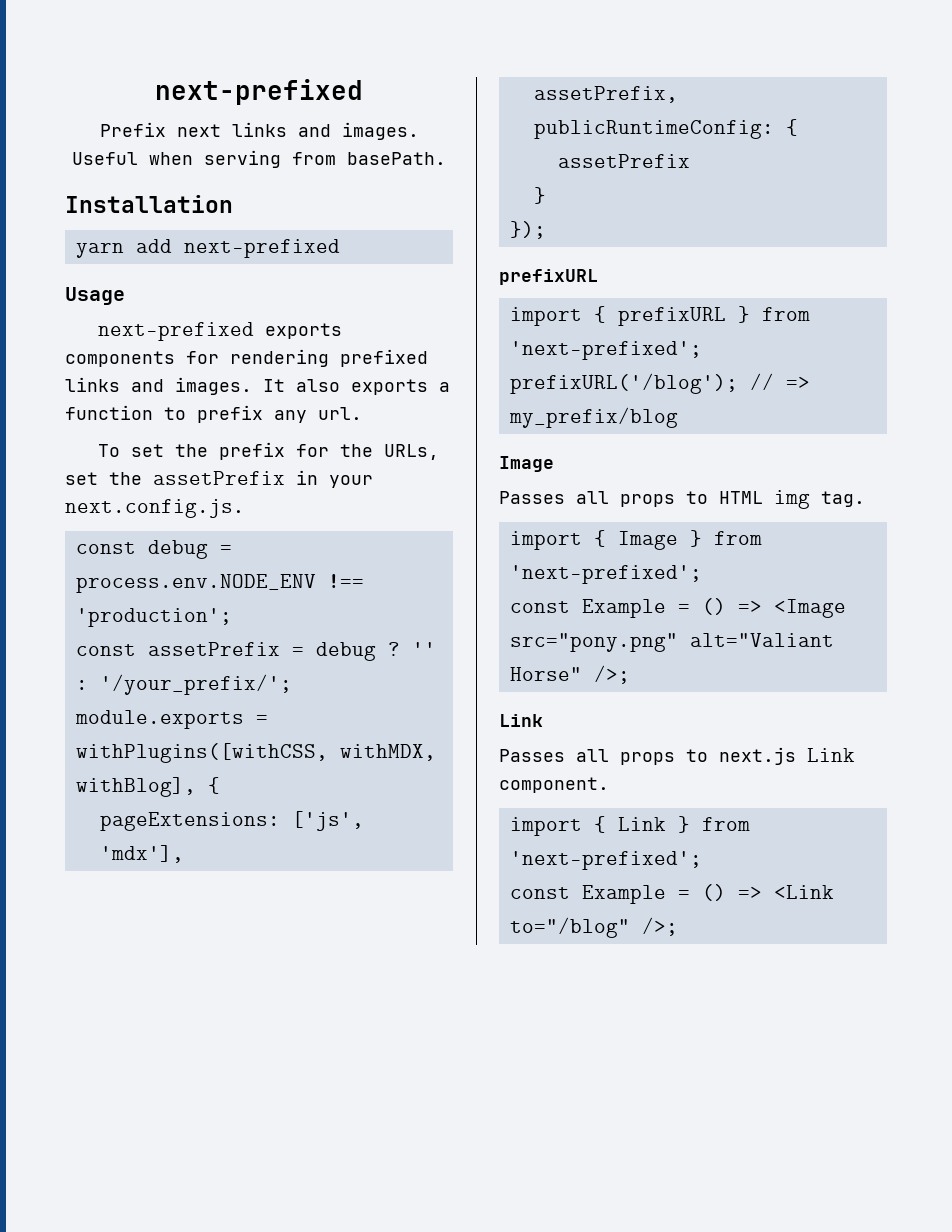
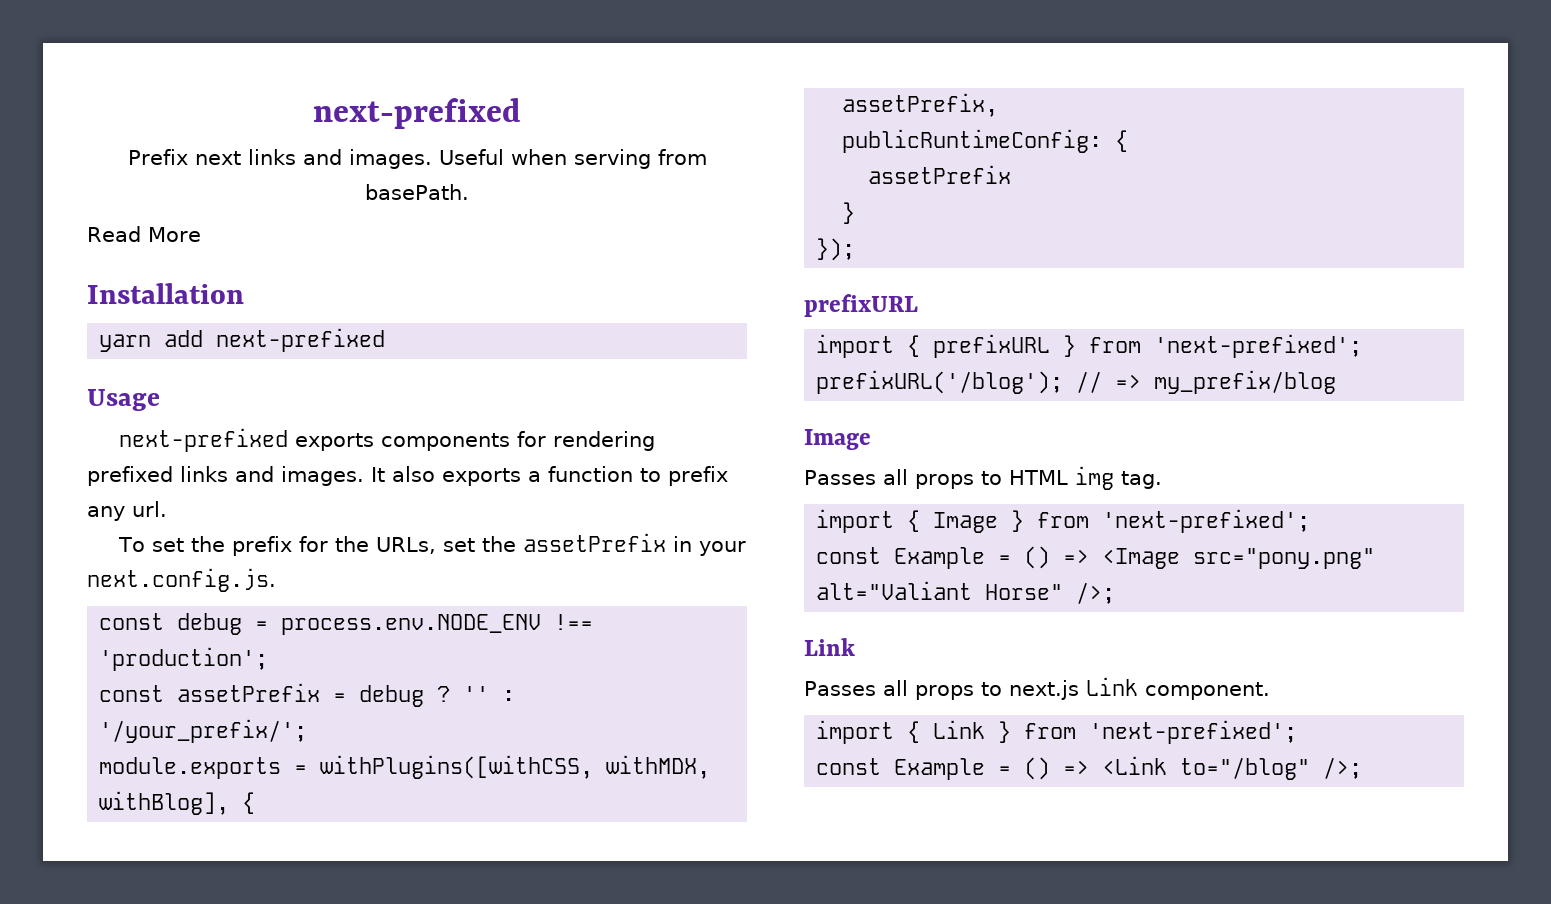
(446, 158) none -> [87,226,201,242] // Read More
[99,811,364,831] [99,845,184,863] // pageExtensions: ['js', 'mdx'], -> (256, 803) none

